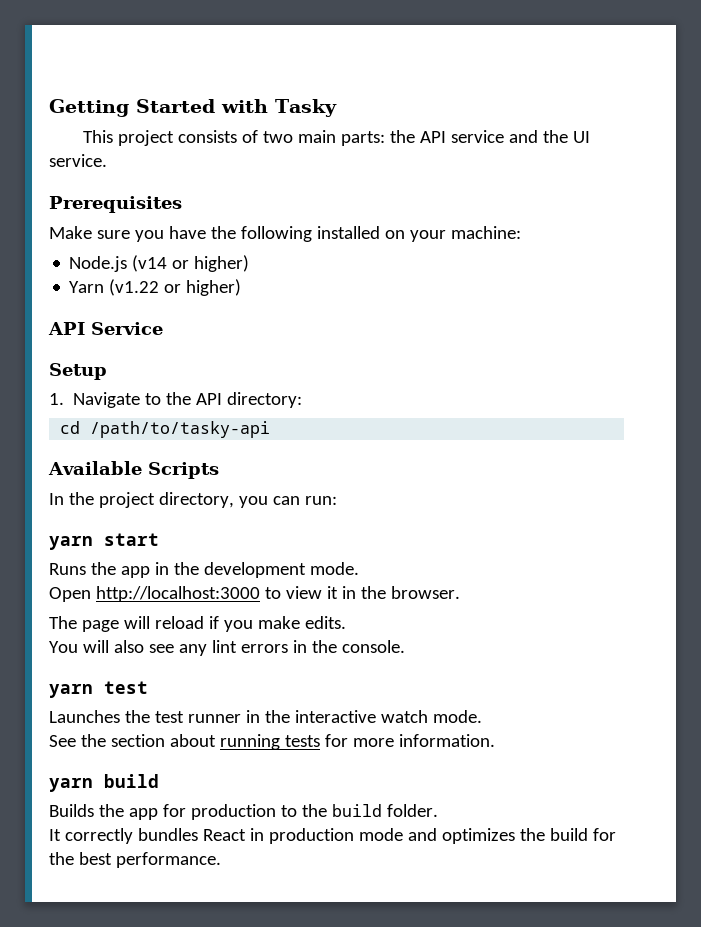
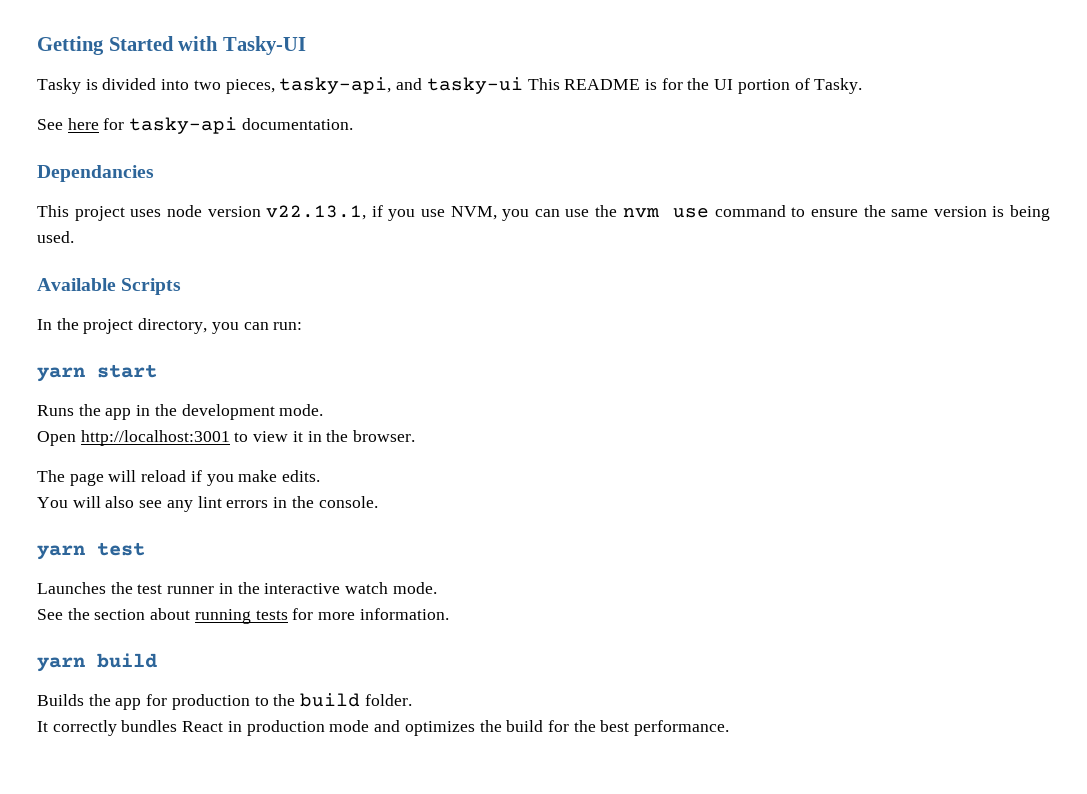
(268, 106) none -> [222,36,306,55] Tasky-UI //
[83,130,591,146] [49,154,107,167] [49,196,182,213] [49,226,521,242] [69,255,250,272] [69,279,242,296] [48,322,163,335] [49,363,107,380] [49,392,303,408] [60,421,271,438] // This project consists of two main parts: the API service and the UI service. // Prerequisites // Make sure you have the following installed on your machine: // Node.js (v14 or higher) // Yarn (v1.22 or higher) // API Service // Setup // 1. Navigate to the API directory: // cd /path/to/tasky-api -> [85,77,863,94] [37,117,353,134] [37,165,154,182] [37,205,1050,221] [37,231,74,243] is divided into two pieces, tasky-api, and tasky-ui This README is for the UI portion of Tasky. // See here for tasky-api documentation. // Dependancies // This project uses node version v22.13.1, if you use NVM, you can use the nvm use command to ensure the same version is being used.
[95,586,260,602] http://localhost:3000 -> [80,430,230,446] http://localhost:3001

